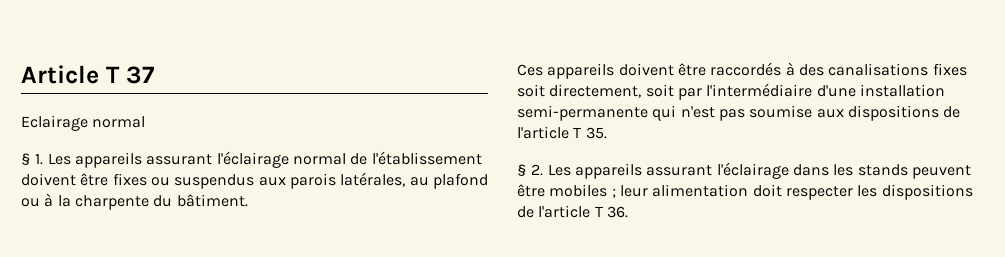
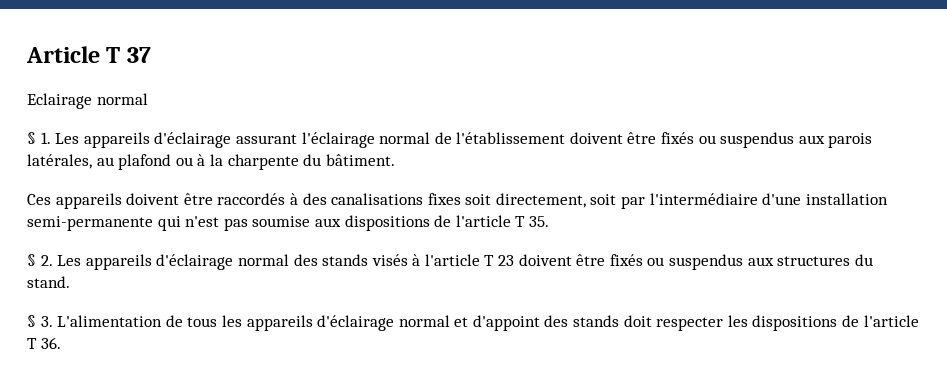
(142, 160) none -> [154,132,232,148] d'éclairage
[112,173,147,186] fixes -> [661,132,695,144] fixés
[646,162,971,179] [517,184,749,198] assurant l'éclairage dans les stands peuvent être mobiles ; leur alimentation -> [156,254,873,270] [27,276,70,288] [27,315,620,331] d'éclairage normal des stands visés à l'article T 23 doivent être fixés ou suspendus aux structures du stand. // § 3. L'alimentation de tous les appareils d'éclairage normal et d'appoint des stands

